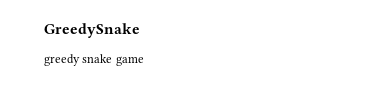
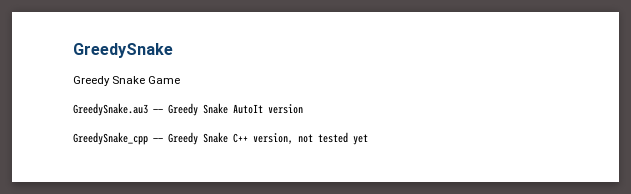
[44,54,144,66] greedy snake game -> [73,76,181,86] [73,103,303,116] [73,132,368,145] Greedy Snake Game // GreedySnake.au3 —— Greedy Snake AutoIt version // GreedySnake_cpp —— Greedy Snake C++ version, not tested yet

